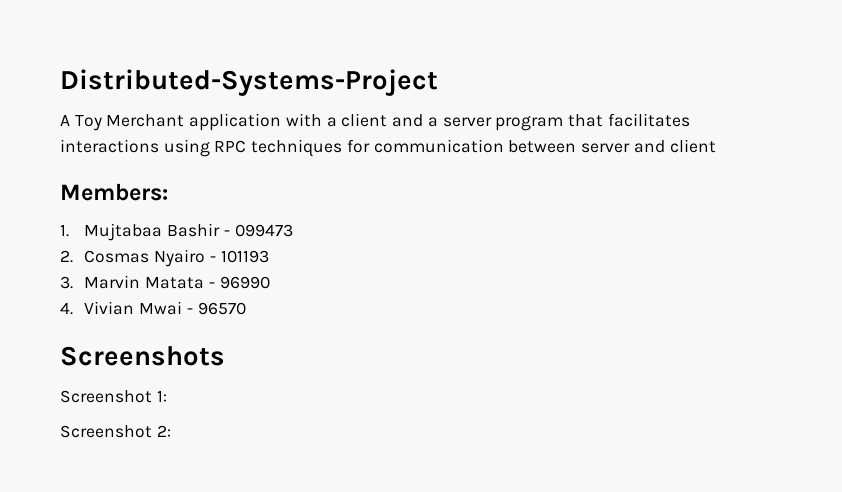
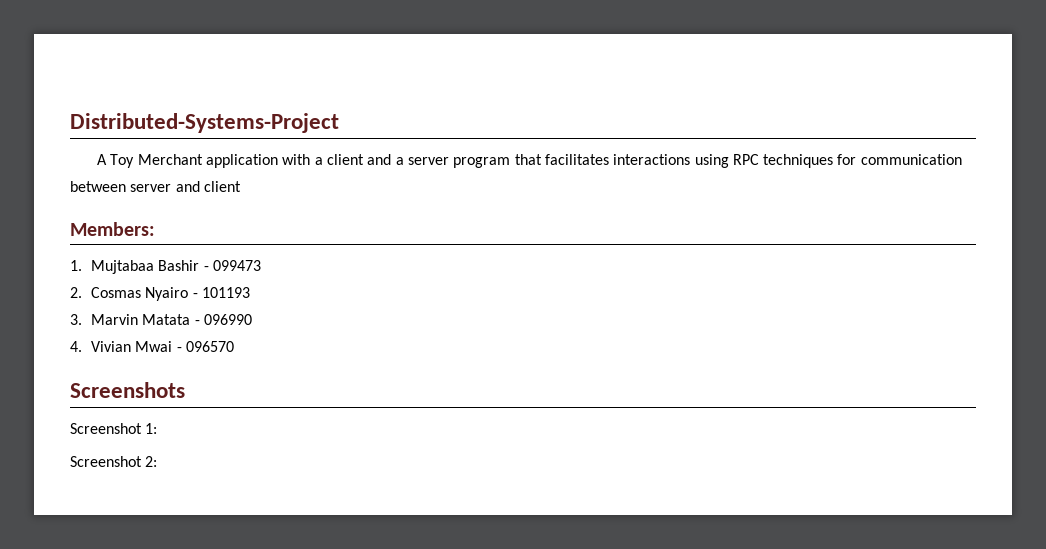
[219,276,270,289] 96990 -> [204,314,253,325] 096990
[197,302,246,315] 96570 -> [186,341,235,352] 096570

